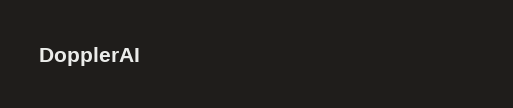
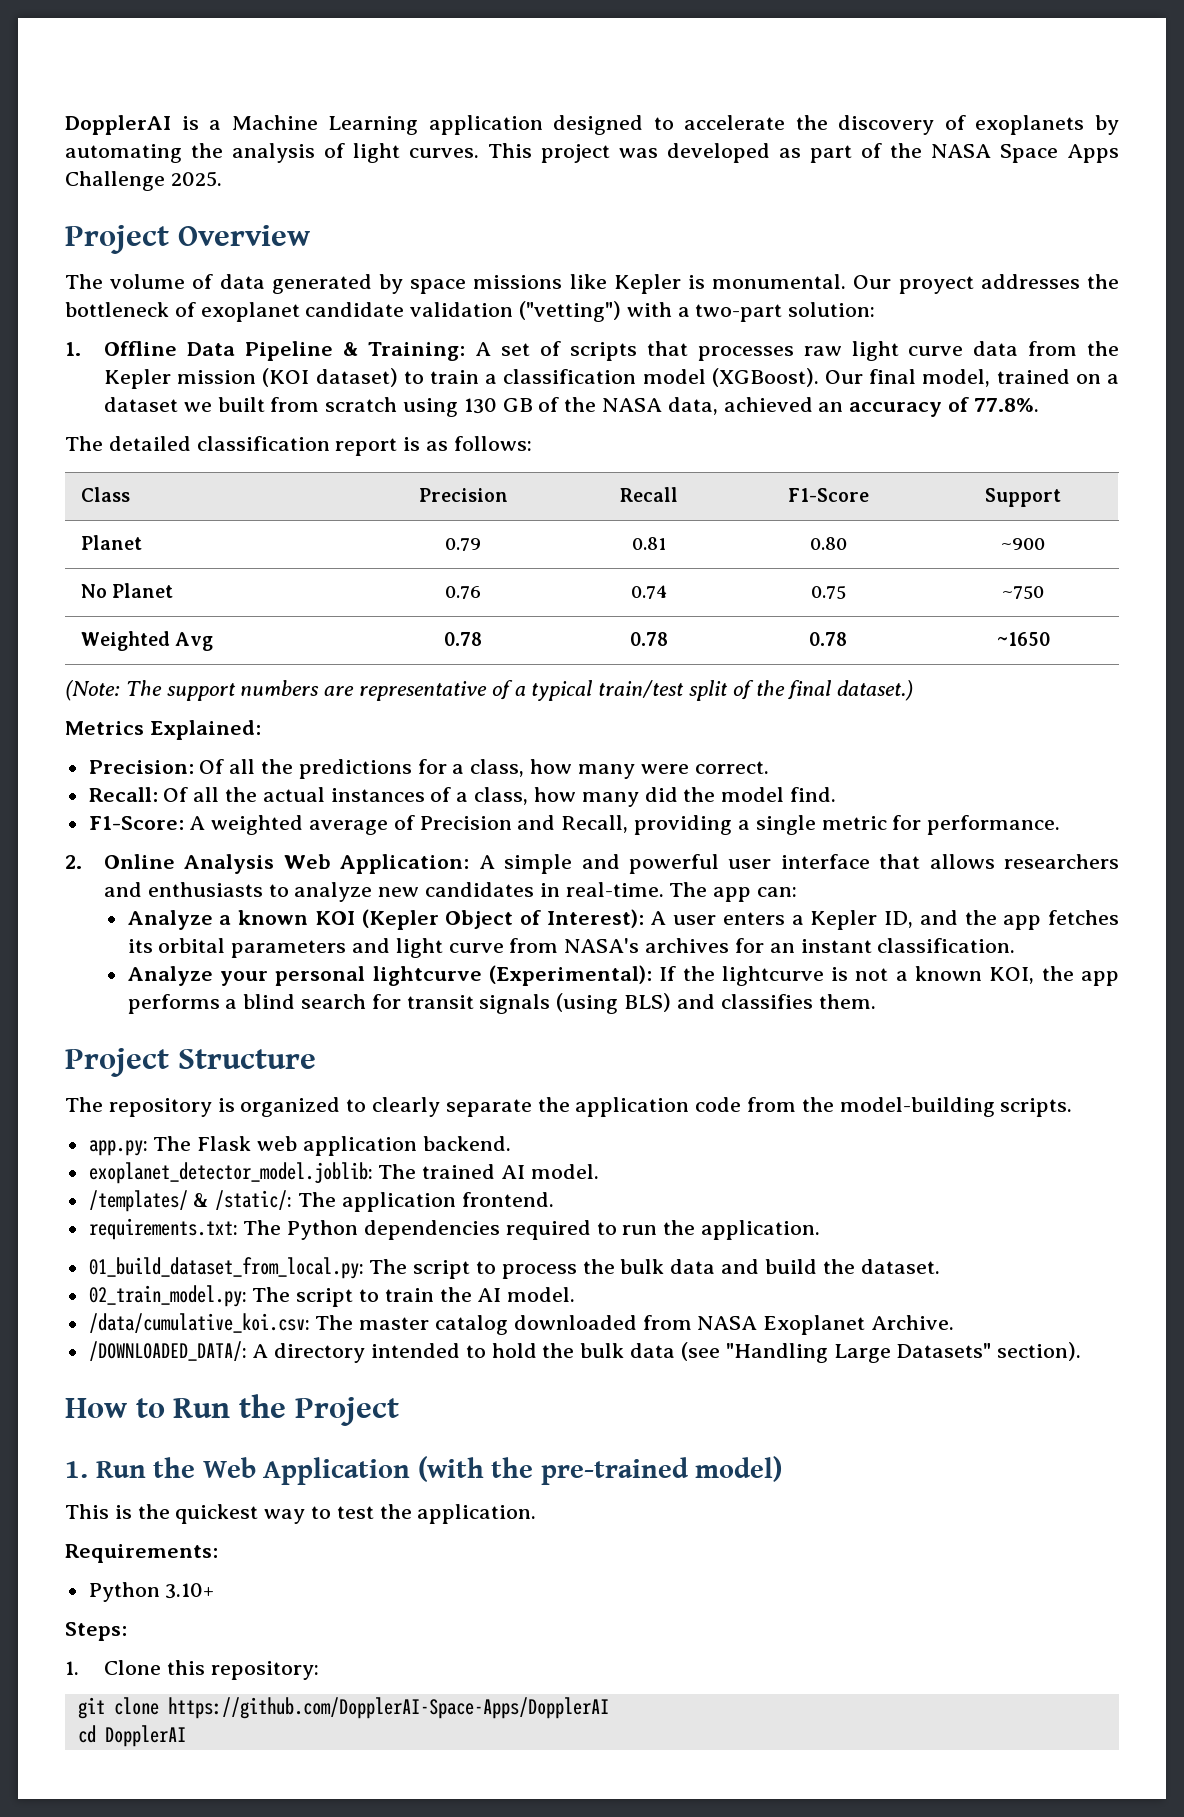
[39,47,140,66] DopplerAI -> [65,115,1119,135] [65,143,1119,163] [65,171,222,191] [65,225,310,254] [65,274,1120,294] [65,301,876,322] [65,341,1120,361] [104,368,1119,389] [104,397,1039,417] [65,436,532,456] [80,487,130,502] [418,488,508,502] [620,487,678,502] [787,488,869,502] [985,488,1061,507] [80,535,142,550] [445,538,481,551] [632,537,666,550] [809,537,847,550] [1001,538,1045,550] [80,583,174,598] [445,586,481,599] [630,585,668,599] [810,586,846,599] [1002,586,1044,599] [80,631,214,651] [444,632,482,646] [630,632,668,646] [809,632,847,646] [996,632,1050,646] [65,680,914,701] [65,720,261,740] [88,759,769,779] [88,787,836,807] [88,815,1061,835] [65,854,1119,874] [104,882,798,902] [127,909,1119,930] [127,938,1016,958] [127,965,1119,986] [127,993,876,1014] [65,1048,316,1077] [65,1097,1073,1117] [88,1136,511,1156] [88,1162,599,1184] [88,1190,554,1212] [88,1218,821,1240] [88,1257,940,1279] [88,1285,576,1307] [88,1313,955,1335] [88,1341,1082,1363] [65,1394,399,1426] [65,1456,783,1485] [65,1504,537,1524] [65,1544,218,1563] [88,1582,215,1602] [65,1622,127,1641] [65,1660,319,1680] [77,1697,609,1719] [77,1725,186,1747] DopplerAI is a Machine Learning application designed to accelerate the discovery of exoplanets by automating the analysis of light curves. This project was developed as part of the NASA Space Apps Challenge 2025. // Project Overview // The volume of data generated by space missions like Kepler is monumental. Our proyect addresses the bottleneck of exoplanet candidate validation ("vetting") with a two-part solution: // 1. Offline Data Pipeline & Training: A set of scripts that processes raw light curve data from the Kepler mission (KOI dataset) to train a classification model (XGBoost). Our final model, trained on a dataset we built from scratch using 130 GB of the NASA data, achieved an accuracy of 77.8%. // The detailed classification report is as follows: // Class | Precision | Recall | F1-Score | Support // Planet | 0.79 | 0.81 | 0.80 | ~900 // No Planet | 0.76 | 0.74 | 0.75 | ~750 // Weighted Avg | 0.78 | 0.78 | 0.78 | ~1650 // (Note: The support numbers are representative of a typical train/test split of the final dataset.) // Metrics Explained: // Precision: Of all the predictions for a class, how many were correct. // Recall: Of all the actual instances of a class, how many did the model find. // F1-Score: A weighted average of Precision and Recall, providing a single metric for performance. // 2. Online Analysis Web Application: A simple and powerful user interface that allows researchers and enthusiasts to analyze new candidates in real-time. The app can: // Analyze a known KOI (Kepler Object of Interest): A user enters a Kepler ID, and the app fetches its orbital parameters and light curve from NASA's archives for an instant classification. // Analyze your personal lightcurve (Experimental): If the lightcurve is not a known KOI, the app performs a blind search for transit signals (using BLS) and classifies them. // Project Structure // The repository is organized to clearly separate the application code from the model-building scripts. // app.py: The Flask web application backend. // exoplanet_detector_model.joblib: The trained AI model. // /templates/ & /static/: The application frontend. // requirements.txt: The Python dependencies required to run the application. // 01_build_dataset_from_local.py: The script to process the bulk data and build the dataset. // 02_train_model.py: The script to train the AI model. // /data/cumulative_koi.csv: The master catalog downloaded from NASA Exoplanet Archive. // /DOWNLOADED_DATA/: A directory intended to hold the bulk data (see "Handling Large Datasets" section). // How to Run the Project // 1. Run the Web Application (with the pre-trained model) // This is the quickest way to test the application. // Requirements: // Python 3.10+ // Steps: // 1. Clone this repository: // git clone https://github.com/DopplerAI-Space-Apps/DopplerAI // cd DopplerAI

